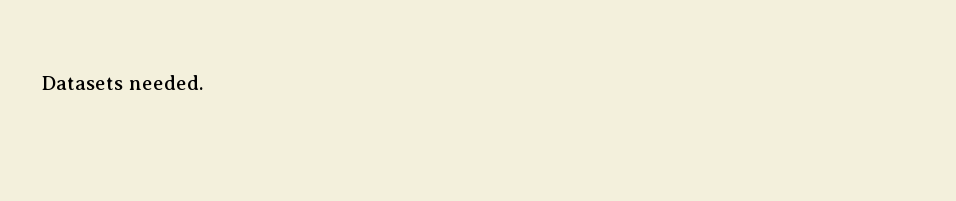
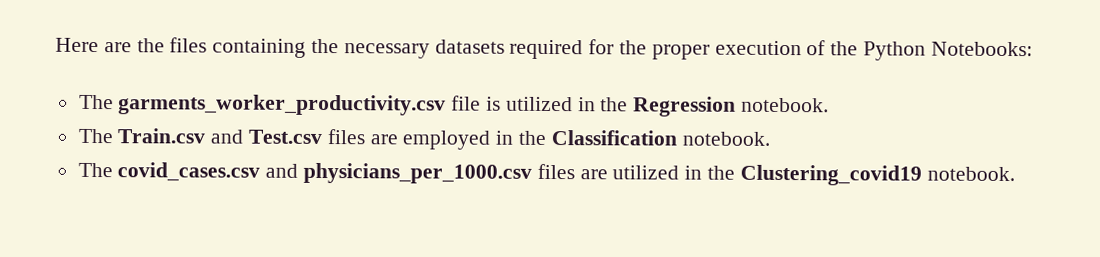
[41,75,203,90] Datasets needed. -> [55,37,1033,61] [78,94,830,117] [77,128,770,150] [77,162,1015,186] Here are the files containing the necessary datasets required for the proper execution of the Python Notebooks: // The garments_worker_productivity.csv file is utilized in the Regression notebook. // The Train.csv and Test.csv files are employed in the Classification notebook. // The covid_cases.csv and physicians_per_1000.csv files are utilized in the Clustering_covid19 notebook.

